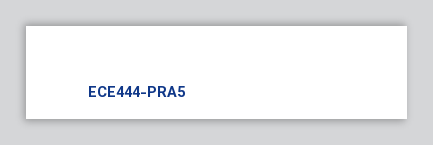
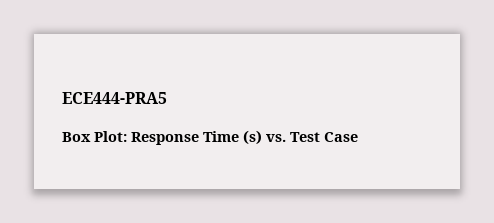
(186, 91) none -> [62,130,358,145] // Box Plot: Response Time (s) vs. Test Case

